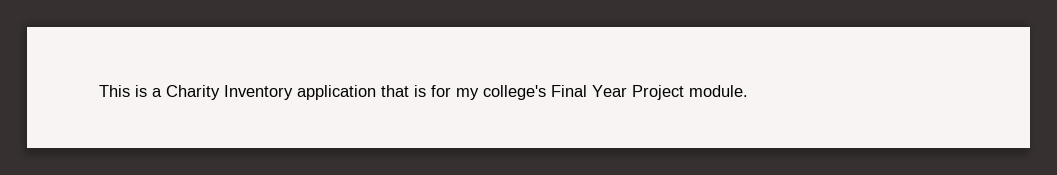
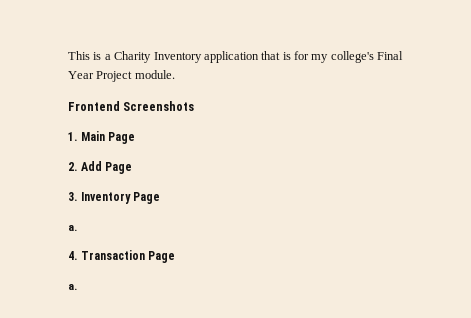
(749, 91) none -> [68,101,195,111] [68,131,136,144] [68,161,133,174] [68,192,161,204] [68,225,77,231] [68,250,176,263] [68,284,77,290] // Frontend Screenshots // 1. Main Page // 2. Add Page // 3. Inventory Page // a. // 4. Transaction Page // a.

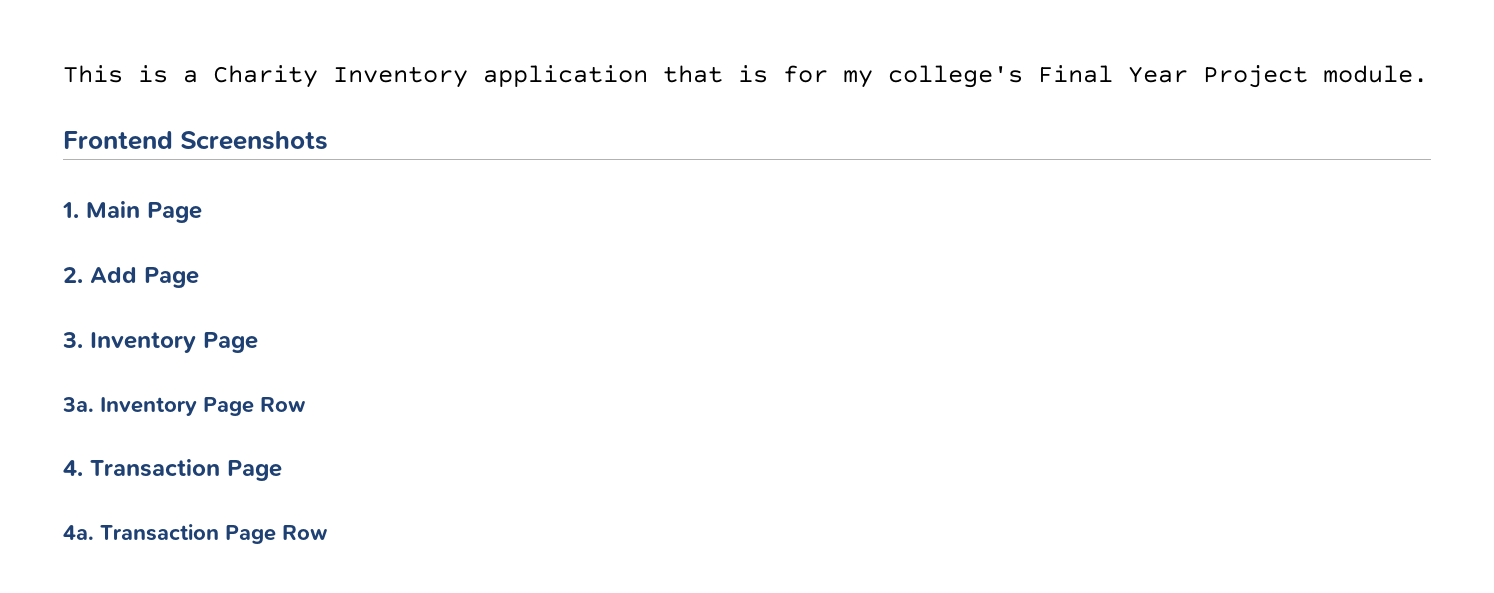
[68,225,77,231] a. -> [62,397,306,416] 3a. Inventory Page Row
[68,284,77,290] a. -> [63,524,328,544] 4a. Transaction Page Row

